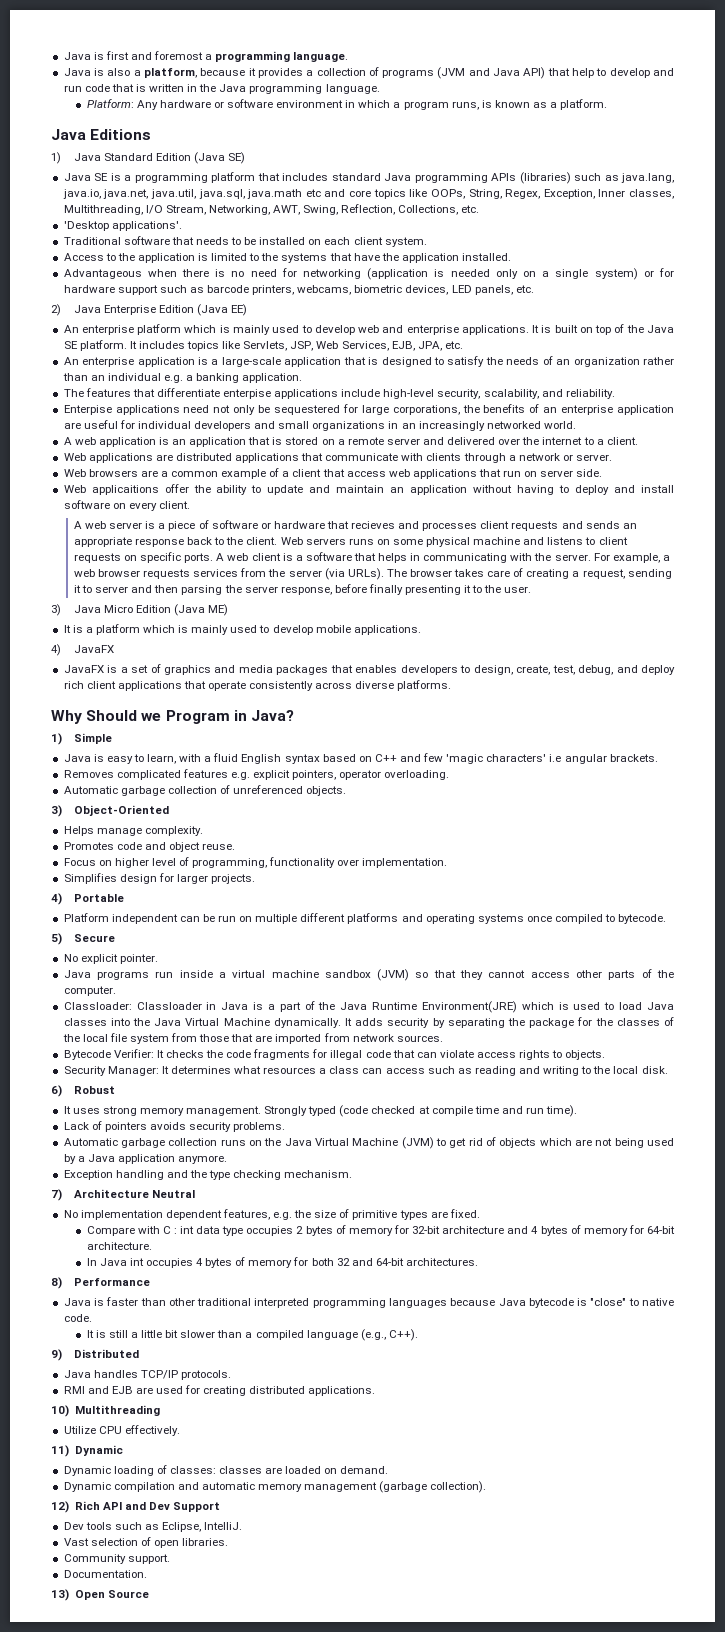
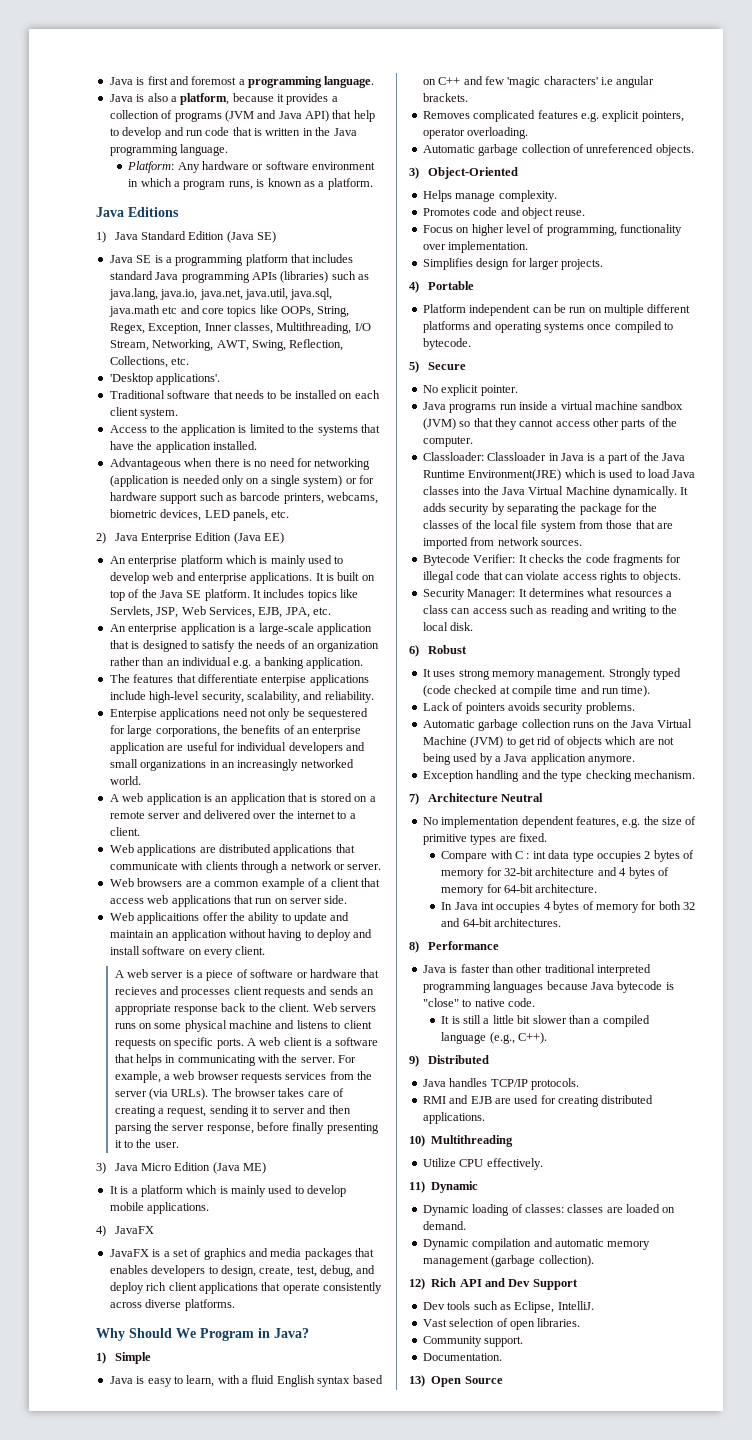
[141,713,162,721] we -> [176,1328,196,1338] We

